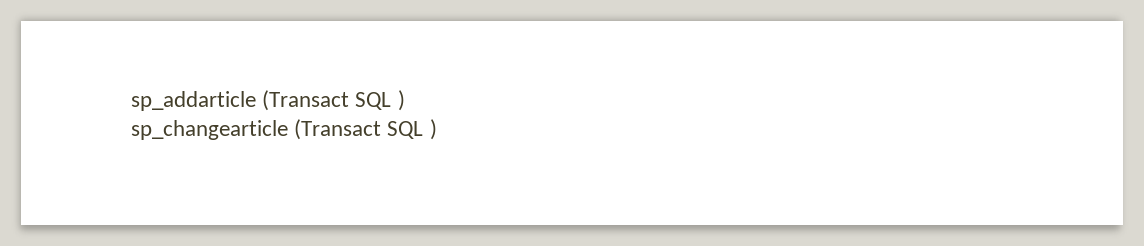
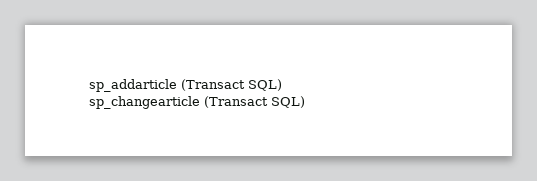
[355,90,405,111] SQL ) -> [248,79,282,91] SQL)
[387,119,437,140] SQL ) -> [271,96,305,108] SQL)

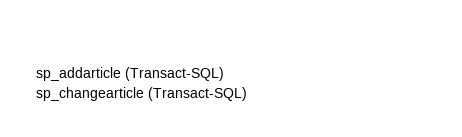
[181,79,282,91] (Transact SQL) -> [125,67,224,81] (Transact-SQL)
[204,96,305,108] (Transact SQL) -> [148,87,247,101] (Transact-SQL)

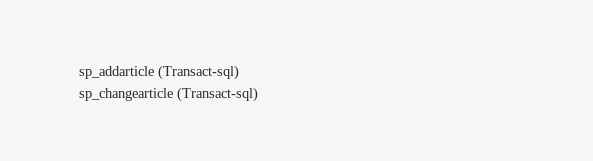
[125,67,224,81] (Transact-SQL) -> [158,65,239,80] (Transact-sql)
[148,87,247,101] (Transact-SQL) -> [177,87,258,102] (Transact-sql)

